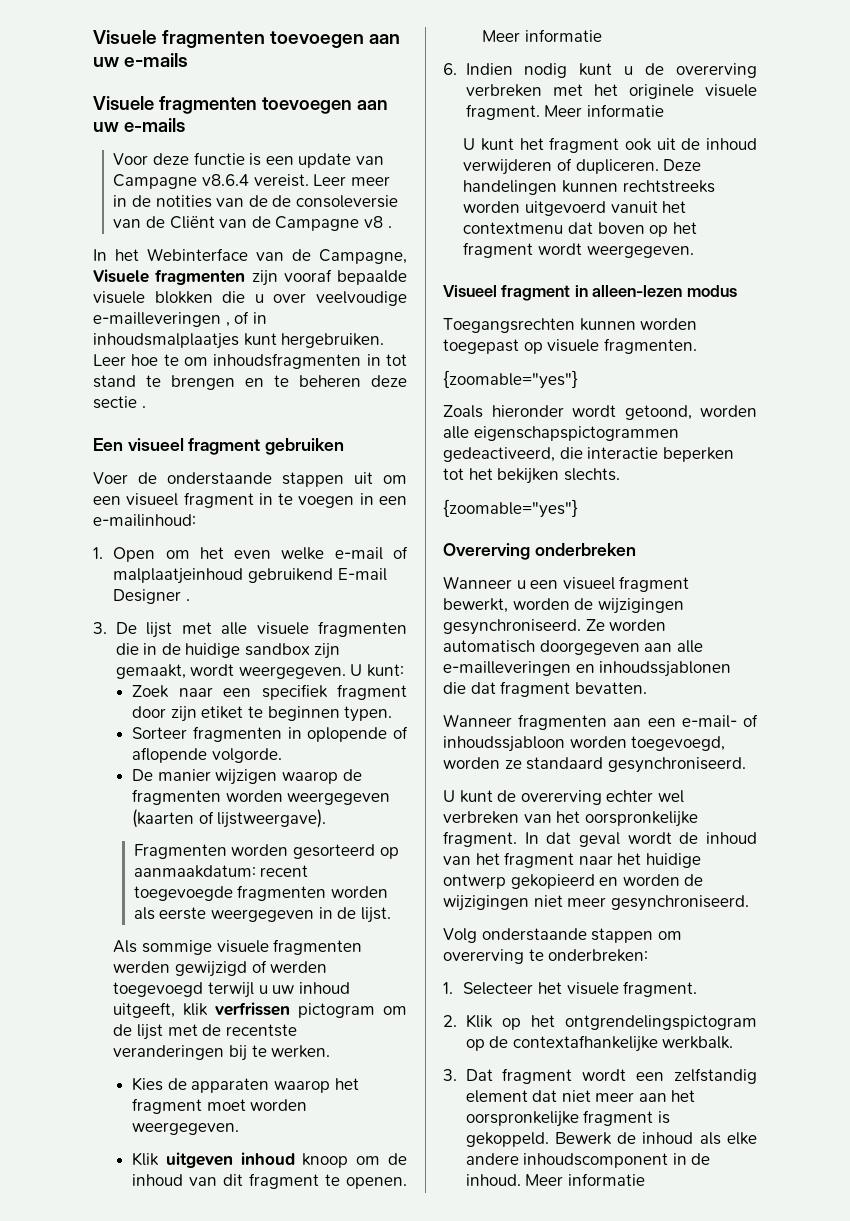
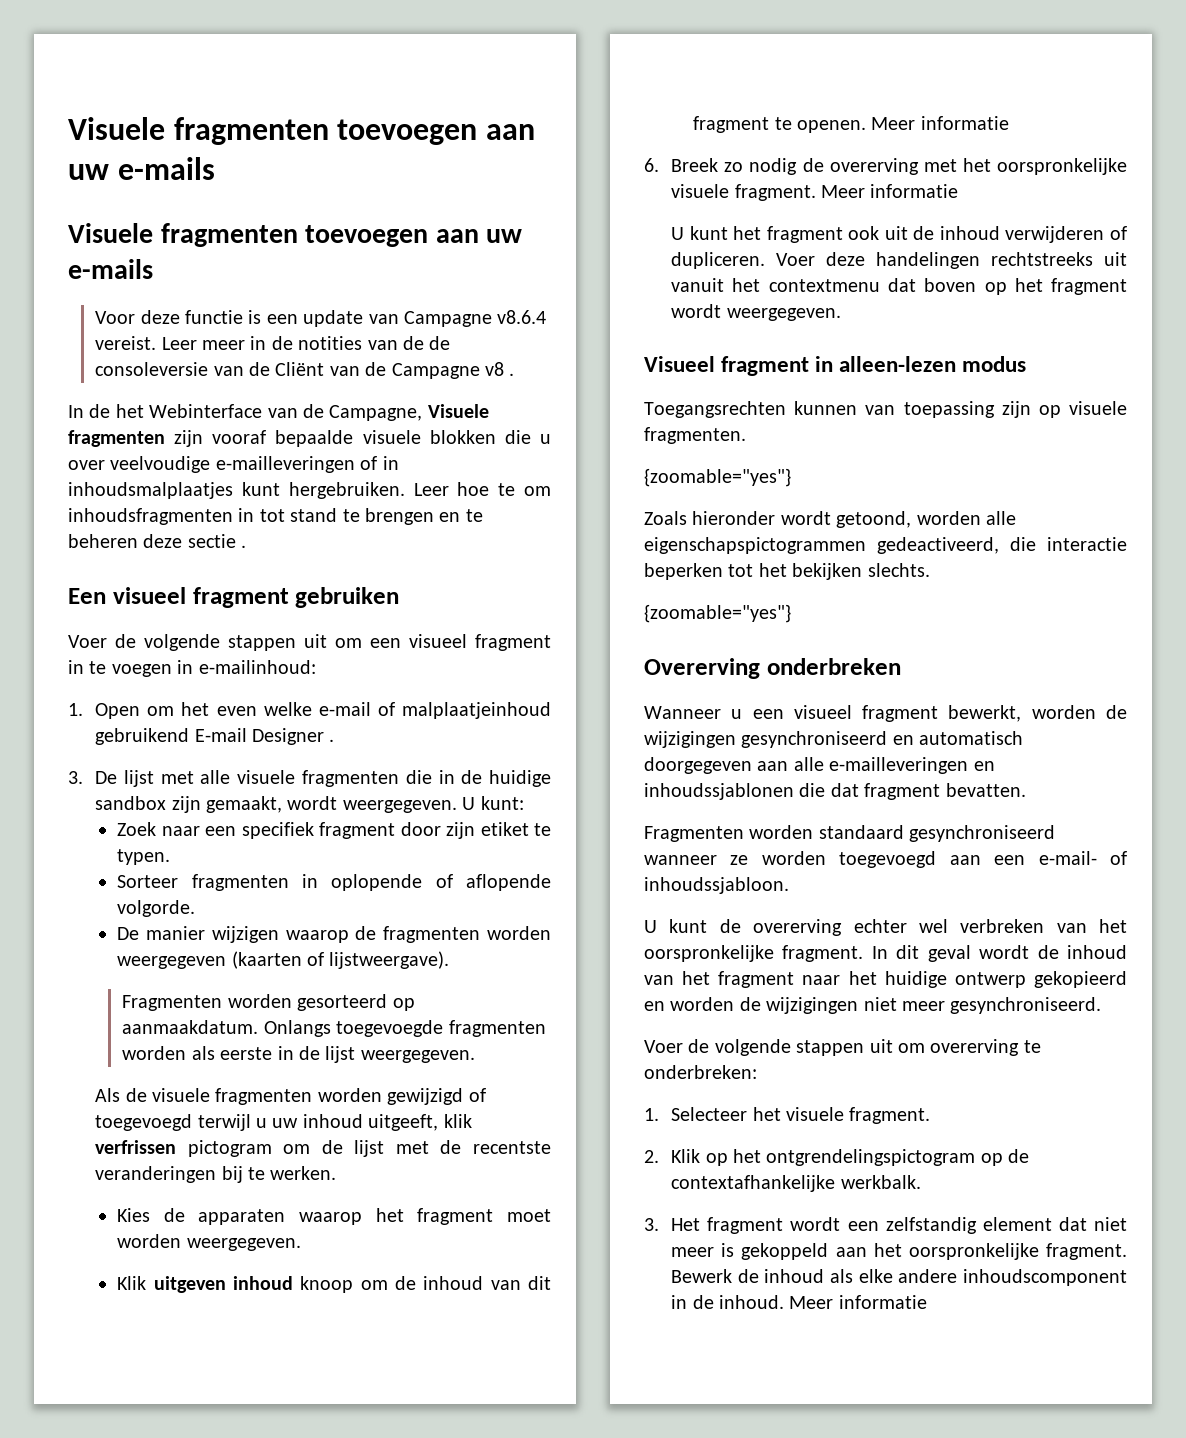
(107, 255) none -> [89,404,111,418] de
[225,322,230,327] , -> (355, 464) none
[167,472,272,485] onderstaande -> [144,634,220,651] volgende
[378,496,407,505] een -> (194, 667) none
[267,706,340,721] beginnen -> (551, 829) none
[133,865,309,878] aanmaakdatum: recent -> [122,1020,331,1037] aanmaakdatum. Onlangs
[211,907,391,923] weergegeven in de lijst. -> [277,1046,475,1063] in de lijst weergegeven.
[142,939,363,955] [113,961,171,973] sommige visuele fragmenten werden -> [125,1088,382,1105] de visuele fragmenten worden
[270,961,328,973] werden -> (486, 1095) none
[465,63,757,78] [465,84,542,97] Indien nodig kunt u de overerving verbreken -> [671,158,919,175] Breek zo nodig de overerving
[628,84,694,99] originele -> [997,158,1127,175] oorspronkelijke
[663,159,702,171] [463,180,715,195] [463,201,607,216] Deze handelingen kunnen rechtstreeks worden uitgevoerd -> [776,252,1127,269] Voer deze handelingen rechtstreeks uit
[640,318,698,330] [443,339,519,354] worden toegepast -> [865,401,1031,418] van toepassing zijn
[443,619,667,635] gesynchroniseerd. Ze worden -> [741,731,914,748] gesynchroniseerd en
[443,714,758,730] [443,736,726,752] [443,757,746,773] Wanneer fragmenten aan een e-mail- of inhoudssjabloon worden toegevoegd, worden ze standaard gesynchroniseerd. -> [644,825,1056,842] [644,851,1127,868] [644,877,789,894] Fragmenten worden standaard gesynchroniseerd wanneer ze worden toegevoegd aan een e-mail- of inhoudssjabloon.
[546,832,572,844] dat -> [896,945,920,959] dit
[443,928,654,943] Volg onderstaande stappen -> [644,1039,893,1056] Voer de volgende stappen uit
[465,1069,493,1081] Dat -> [671,1218,701,1231] Het
(635, 1097) none -> [721,1243,829,1260] is gekoppeld
[583,1110,670,1126] [465,1132,549,1147] fragment is gekoppeld. -> [1046,1243,1127,1260] fragment.

